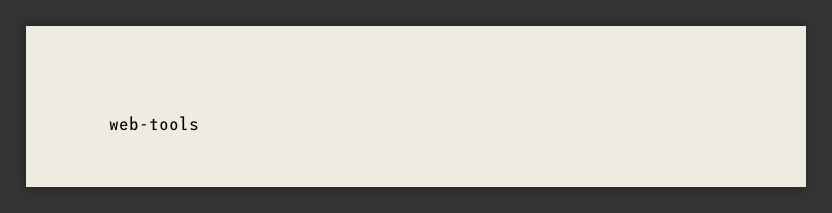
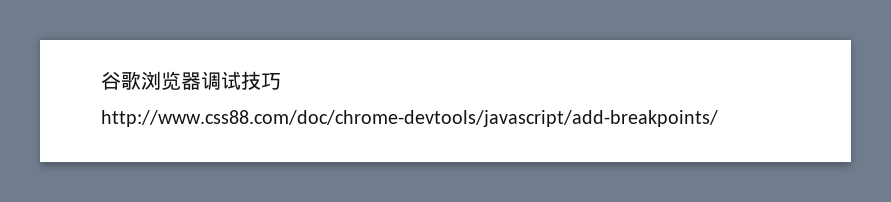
[109,116,199,131] web-tools -> [101,71,281,90] [101,110,718,127] 谷歌浏览器调试技巧http://www.css88.com/doc/chrome-devtools/javascript/add-breakpoints/

